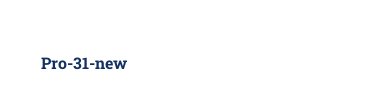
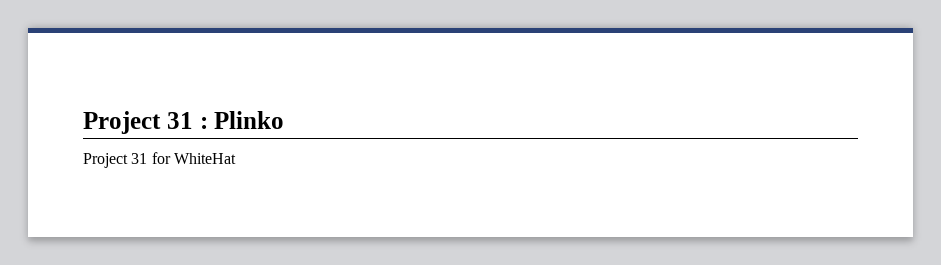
[41,57,128,70] Pro-31-new -> [83,111,285,134] [83,152,236,168] Project 31 : Plinko // Project 31 for WhiteHat

